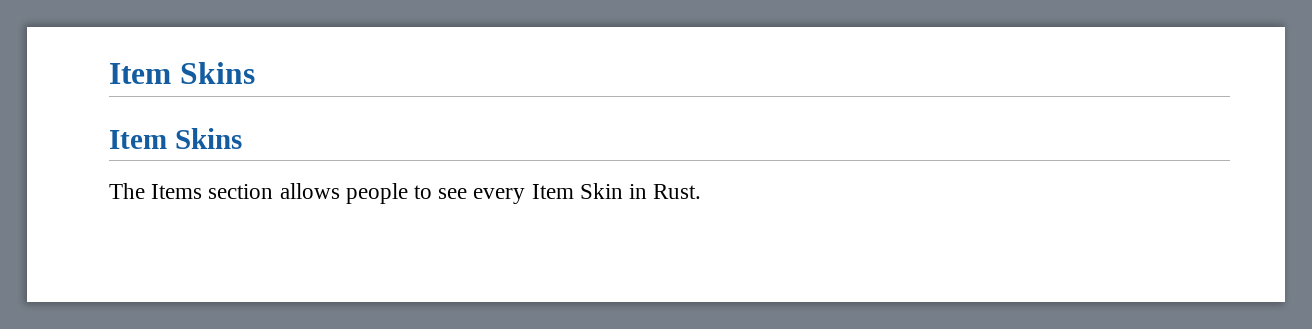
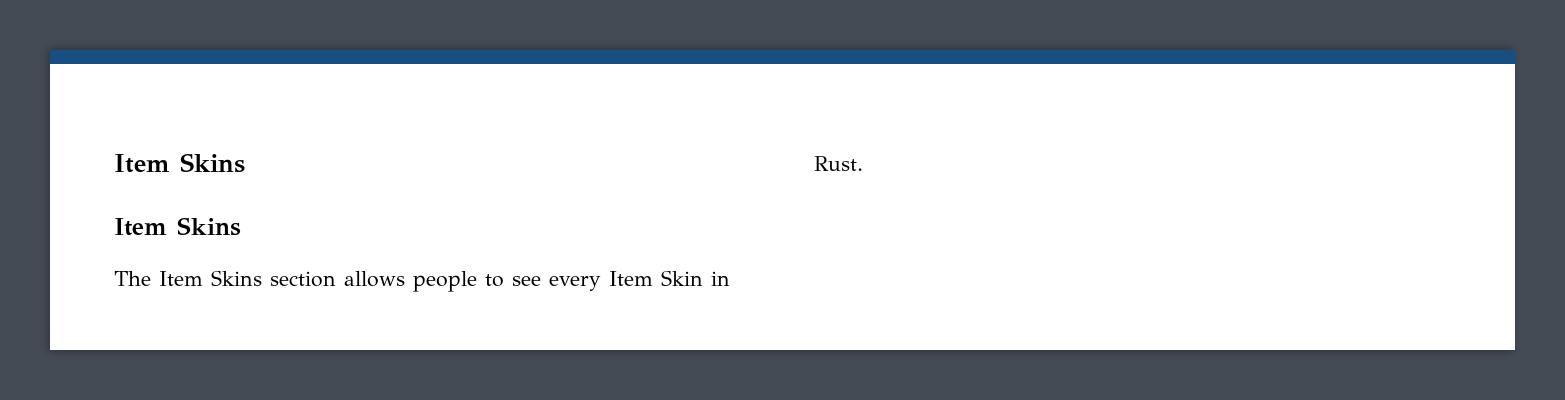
[151,184,203,199] Items -> [159,270,262,286] Item Skins

